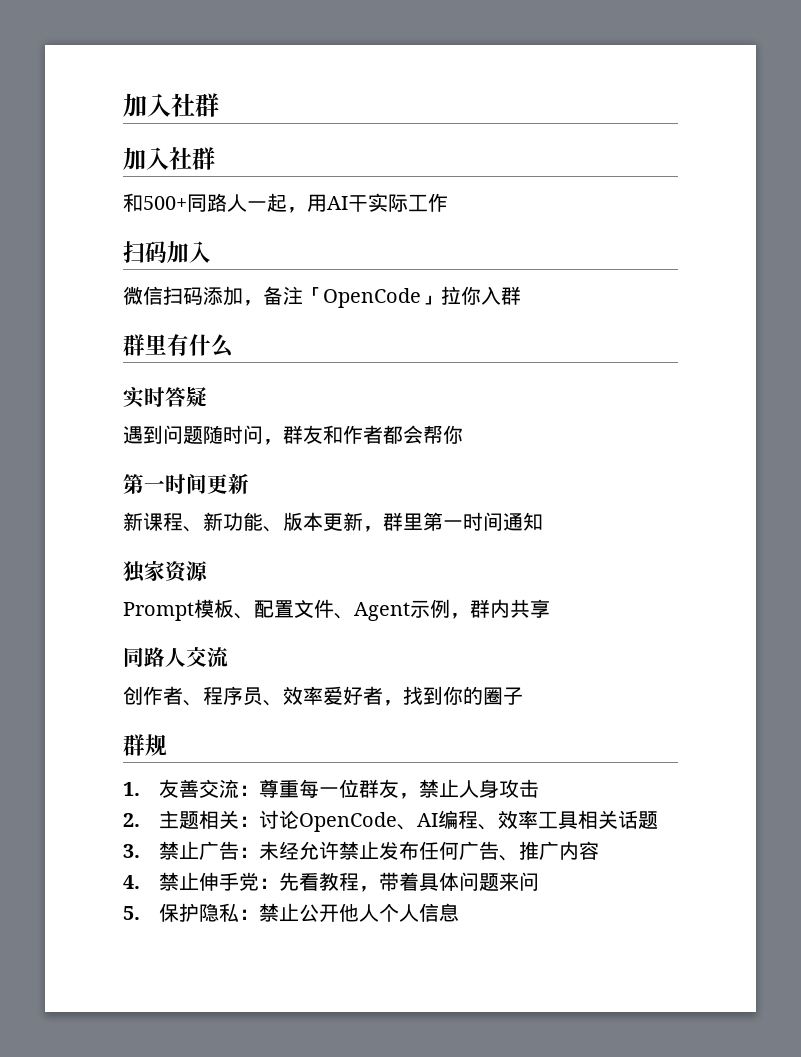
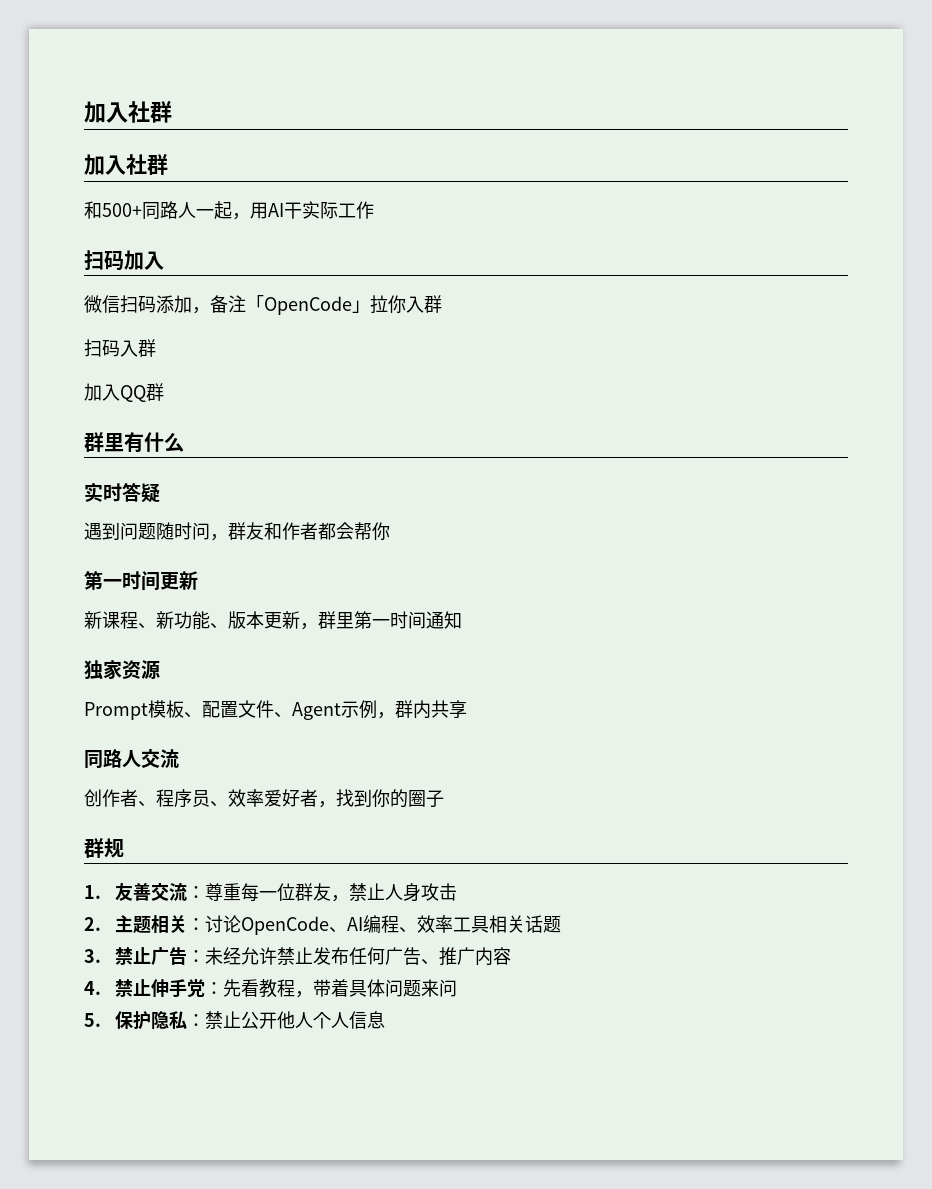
(521, 295) none -> [84,339,156,357] [84,383,164,402] // 扫码入群 // 加入QQ群

